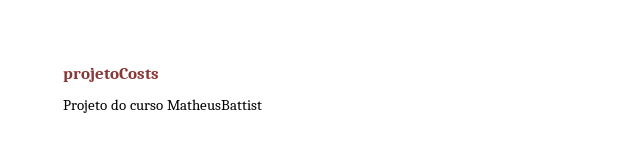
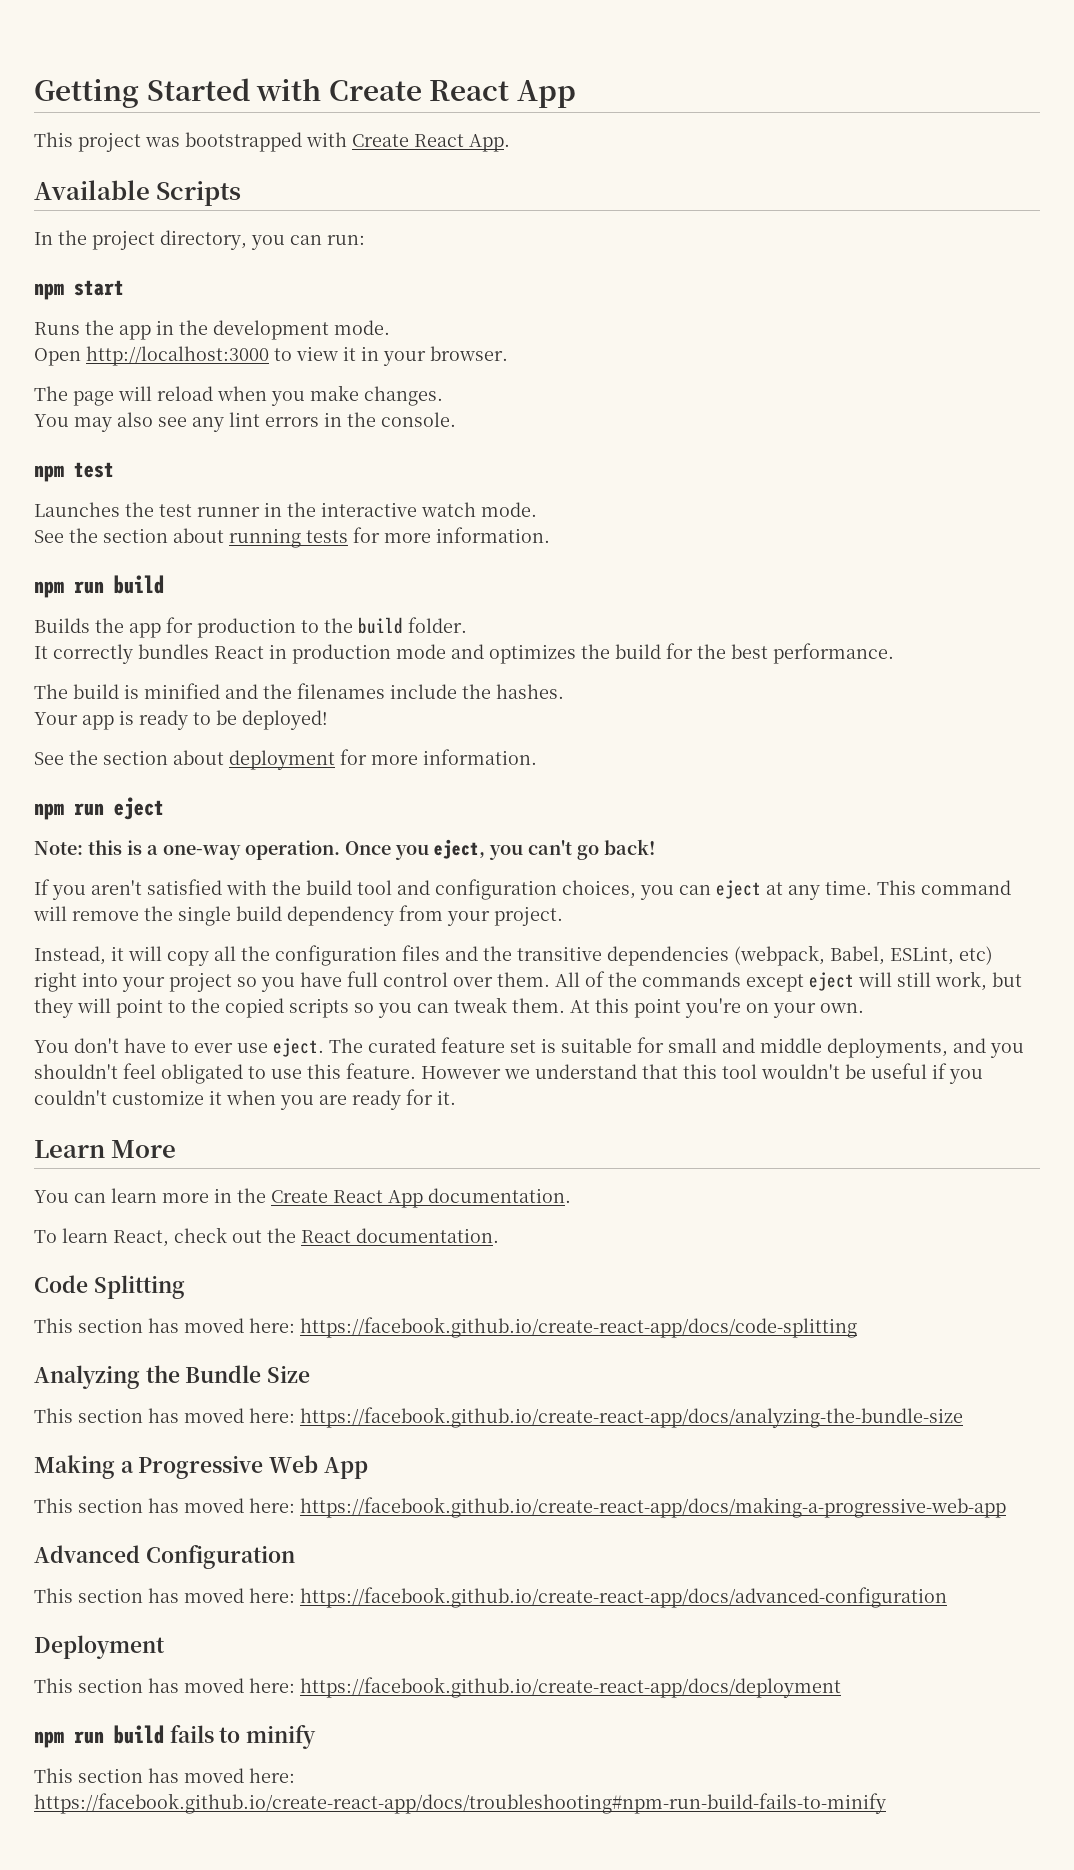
[63,67,159,82] [63,99,262,113] projetoCosts // Projeto do curso MatheusBattist -> [34,78,576,108] [34,132,510,152] [34,180,242,206] [34,230,365,250] [34,280,124,300] [34,320,390,340] [34,346,508,366] [34,385,443,406] [34,412,456,432] [34,462,114,482] [34,502,537,517] [34,527,550,548] [34,575,164,598] [34,617,467,638] [34,643,894,664] [34,683,564,699] [34,710,328,730] [34,749,537,770] [34,797,164,820] [34,839,655,860] [34,879,1011,900] [33,905,563,926] [34,945,993,966] [34,971,1022,992] [34,997,864,1018] [34,1037,1024,1058] [34,1063,983,1084] [34,1089,456,1110] [34,1140,177,1158] [34,1188,571,1208] [34,1227,499,1247] [34,1275,185,1299] [34,1317,857,1338] [34,1365,311,1389] [34,1407,963,1428] [34,1455,368,1479] [34,1497,1006,1518] [34,1545,295,1569] [34,1587,947,1608] [34,1635,165,1659] [34,1677,841,1698] [34,1725,317,1749] [34,1768,295,1783] [34,1793,886,1814] Getting Started with Create React App // This project was bootstrapped with Create React App. // Available Scripts // In the project directory, you can run: // npm start // Runs the app in the development mode. // Open http://localhost:3000 to view it in your browser. // The page will reload when you make changes. // You may also see any lint errors in the console. // npm test // Launches the test runner in the interactive watch mode. // See the section about running tests for more information. // npm run build // Builds the app for production to the build folder. // It correctly bundles React in production mode and optimizes the build for the best performance. // The build is minified and the filenames include the hashes. // Your app is ready to be deployed! // See the section about deployment for more information. // npm run eject // Note: this is a one-way operation. Once you eject, you can't go back! // If you aren't satisfied with the build tool and configuration choices, you can eject at any time. This command will remove the single build dependency from your project. // Instead, it will copy all the configuration files and the transitive dependencies (webpack, Babel, ESLint, etc) right into your project so you have full control over them. All of the commands except eject will still work, but they will point to the copied scripts so you can tweak them. At this point you're on your own. // You don't have to ever use eject. The curated feature set is suitable for small and middle deployments, and you shouldn't feel obligated to use this feature. However we understand that this tool wouldn't be useful if you couldn't customize it when you are ready for it. // Learn More // You can learn more in the Create React App documentation. // To learn React, check out the React documentation. // Code Splitting // This section has moved here: https://facebook.github.io/create-react-app/docs/code-splitting // Analyzing the Bundle Size // This section has moved here: https://facebook.github.io/create-react-app/docs/analyzing-the-bundle-size // Making a Progressive Web App // This section has moved here: https://facebook.github.io/create-react-app/docs/making-a-progressive-web-app // Advanced Configuration // This section has moved here: https://facebook.github.io/create-react-app/docs/advanced-configuration // Deployment // This section has moved here: https://facebook.github.io/create-react-app/docs/deployment // npm run build fails to minify // This section has moved here: https://facebook.github.io/create-react-app/docs/troubleshooting#npm-run-build-fails-to-minify

